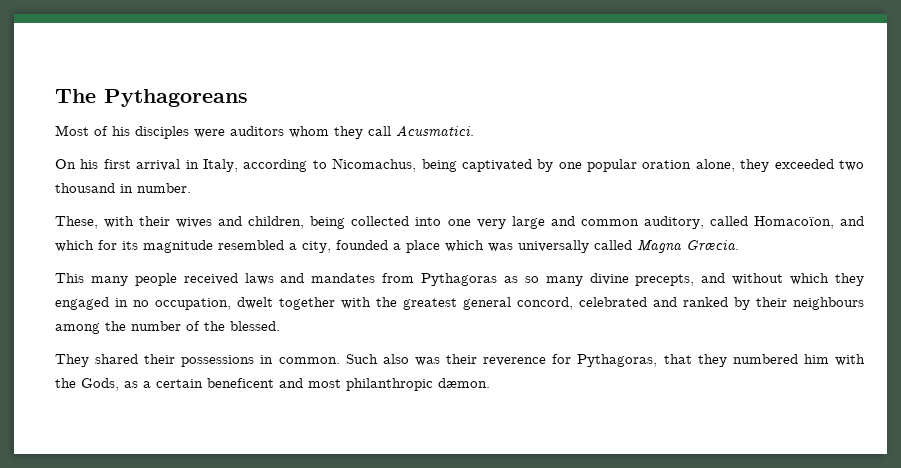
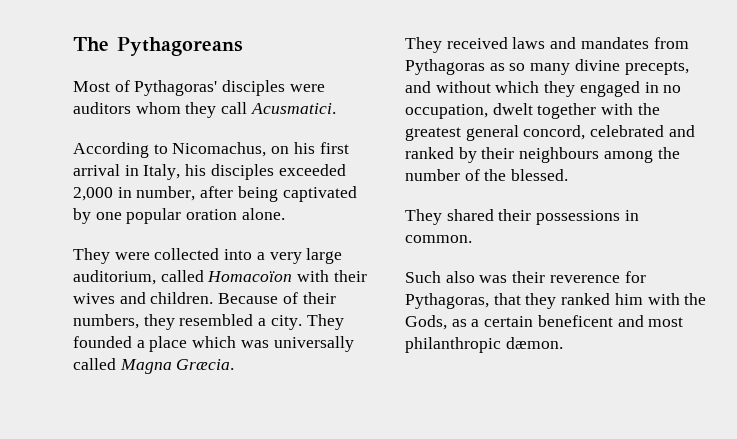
[112,126,130,136] his -> [134,80,218,96] Pythagoras'
[55,159,76,169] On -> [73,142,290,158] According to Nicomachus, on
[243,158,417,172] according to Nicomachus, -> [185,164,346,180] [73,186,234,201] his disciples exceeded 2,000 in number, after
[695,159,865,172] [55,183,191,193] [55,216,864,229] [55,240,331,253] alone, they exceeded two thousand in number. // These, with their wives and children, being collected into one very large and common auditory, called Homacoïon, and which for its magnitude resembled a city, -> [241,208,285,220] [73,248,343,264] [73,270,367,285] [73,292,336,304] [73,314,344,330] alone. // They were collected into a very large auditorium, called Homacoïon with their wives and children. Because of their numbers, they resembled a city. They
[55,273,177,286] This many people -> [405,37,442,53] They
(340, 360) none -> (472, 239) //
[732,354,798,364] numbered -> [561,293,611,305] ranked

